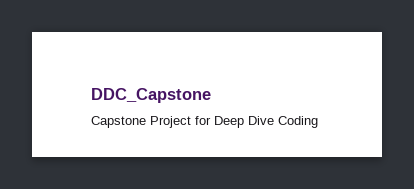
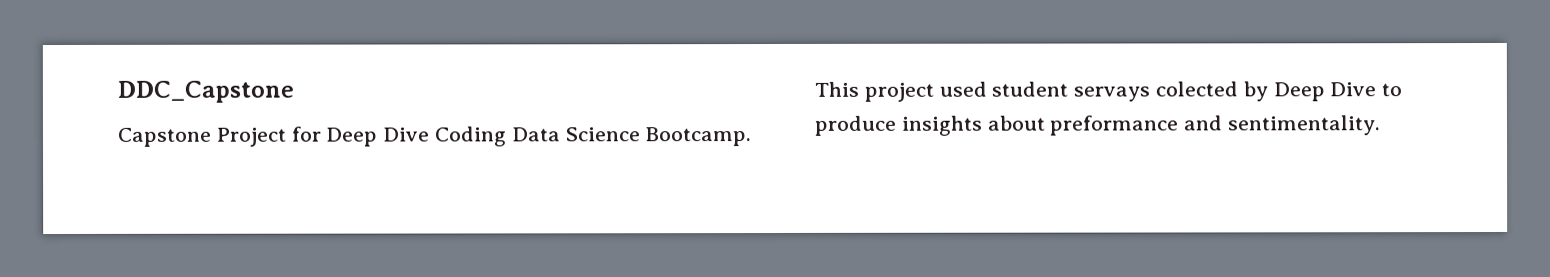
(318, 122) none -> [510,127,753,147] [814,81,1403,102] [814,115,1381,136] Data Science Bootcamp. This project used student servays colected by Deep Dive to produce insights about preformance and sentimentality.

